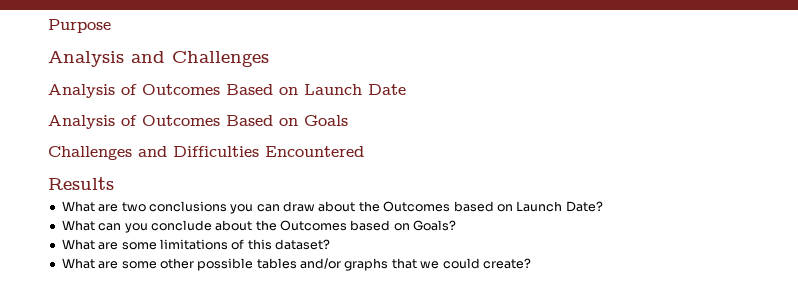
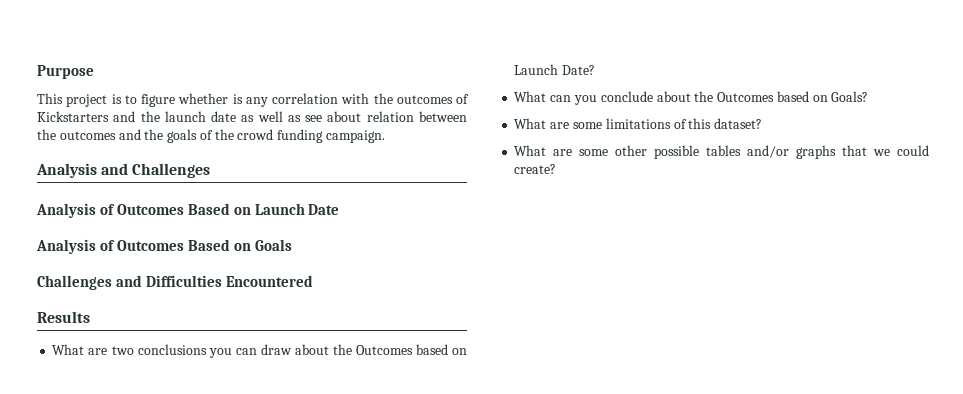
(111, 26) none -> [37,93,469,107] [37,111,467,122] [37,129,386,143] // This project is to figure whether is any correlation with the outcomes of Kickstarters and the launch date as well as see about relation between the outcomes and the goals of the crowd funding campaign.

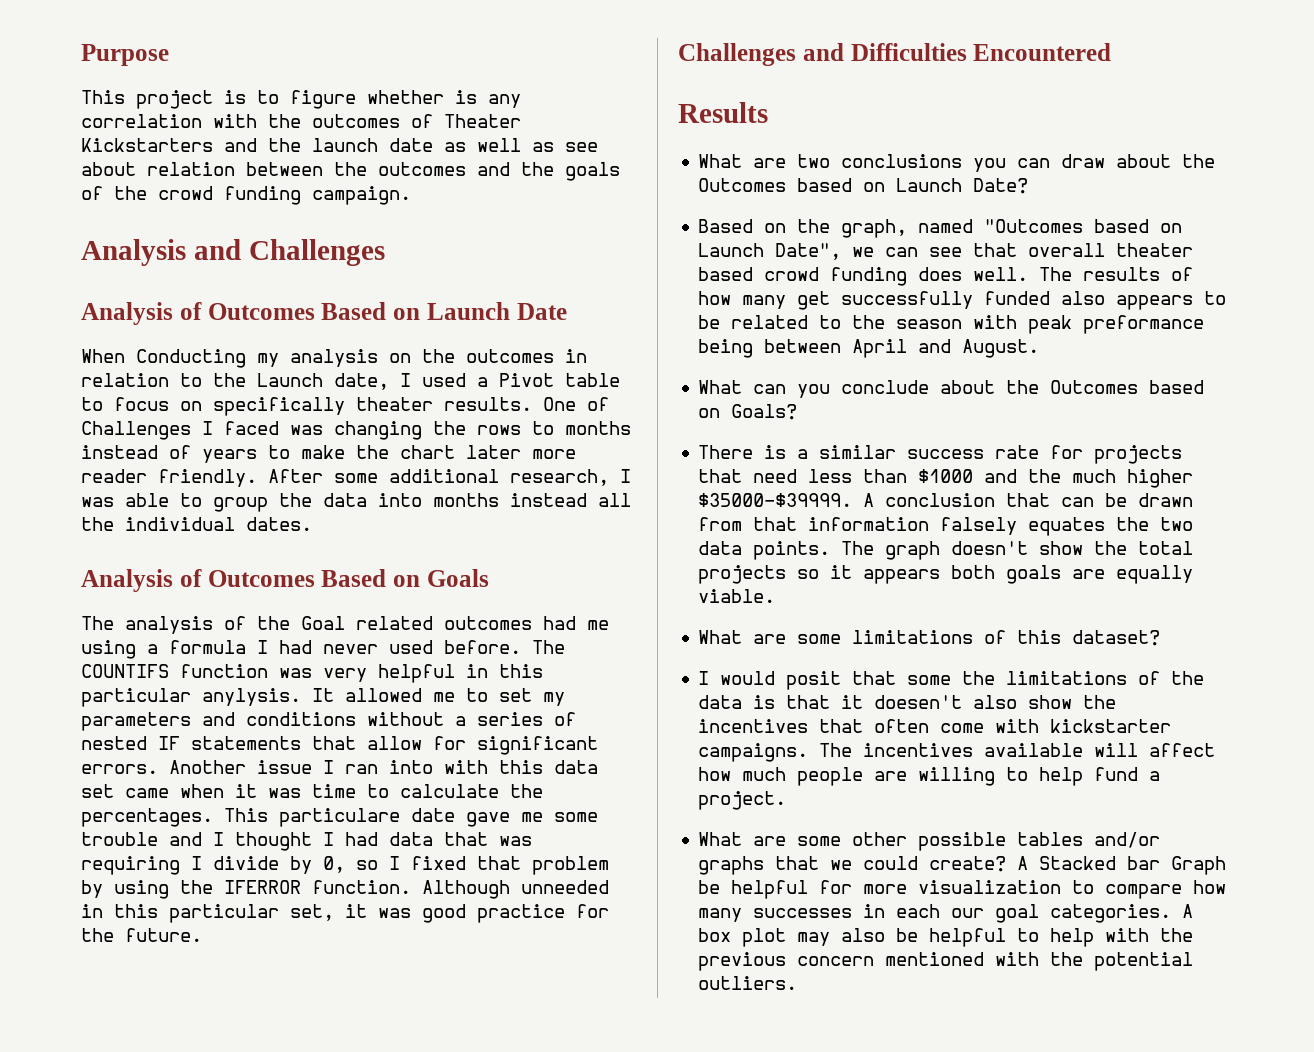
(469, 99) none -> [444,114,521,128] Theater
(340, 209) none -> [81,349,587,368] [81,373,620,390] [81,397,609,416] [81,421,631,440] [81,445,576,463] [81,469,631,487] [81,493,631,512] [81,517,312,531] // When Conducting my analysis on the outcomes in relation to the Launch date, I used a Pivot table to focus on specifically theater results. One of Challenges I faced was changing the rows to months instead of years to make the chart later more reader friendly. After some additional research, I was able to group the data into months instead all the individual dates.
(292, 245) none -> [81,616,609,634] [81,640,565,659] [81,664,543,683] [81,688,565,707] [81,712,576,731] [81,736,598,755] [81,760,598,774] [81,784,543,798] [81,808,598,827] [81,832,532,851] [81,856,609,875] [81,880,609,899] [81,904,609,923] [81,928,202,942] // The analysis of the Goal related outcomes had me using a formula I had never used before. The COUNTIFS function was very helpful in this particular anylysis. It allowed me to set my parameters and conditions without a series of nested IF statements that allow for significant errors. Another issue I ran into with this data set came when it was time to calculate the percentages. This particulare date gave me some trouble and I thought I had data that was requiring I divide by 0, so I fixed that problem by using the IFERROR function. Although unneeded in this particular set, it was good practice for the future.
(596, 70) none -> [698,219,1183,238] [698,243,1194,260] [698,267,1194,286] [698,291,1227,310] [698,315,1205,334] [698,339,1040,358] // Based on the graph, named "Outcomes based on Launch Date", we can see that overall theater based crowd funding does well. The results of how many get successfully funded also appears to be related to the season with peak preformance being between April and August.
(869, 96) none -> [698,445,1183,464] [698,469,1194,488] [698,493,1194,507] [698,517,1194,536] [698,541,1194,560] [698,565,1194,584] [698,589,776,603] // There is a similar success rate for projects that need less than $1000 and the much higher $35000-$39999. A conclusion that can be drawn from that information falsely equates the two data points. The graph doesn't show the total projects so it appears both goals are equally viable.
(763, 123) none -> [698,671,1205,690] [698,695,1117,709] [698,719,1172,733] [698,743,1216,762] [698,767,1161,786] [698,791,787,810] // I would posit that some the limitations of the data is that it doesen't also show the incentives that often come with kickstarter campaigns. The incentives available will affect how much people are willing to help fund a project.
(557, 169) none -> [1017,856,1227,875] [698,880,1227,899] [698,904,1194,923] [698,928,1194,947] [698,952,1194,971] [698,976,798,990] A Stacked bar Graph be helpful for more visualization to compare how many successes in each our goal categories. A box plot may also be helpful to help with the previous concern mentioned with the potential outliers.

